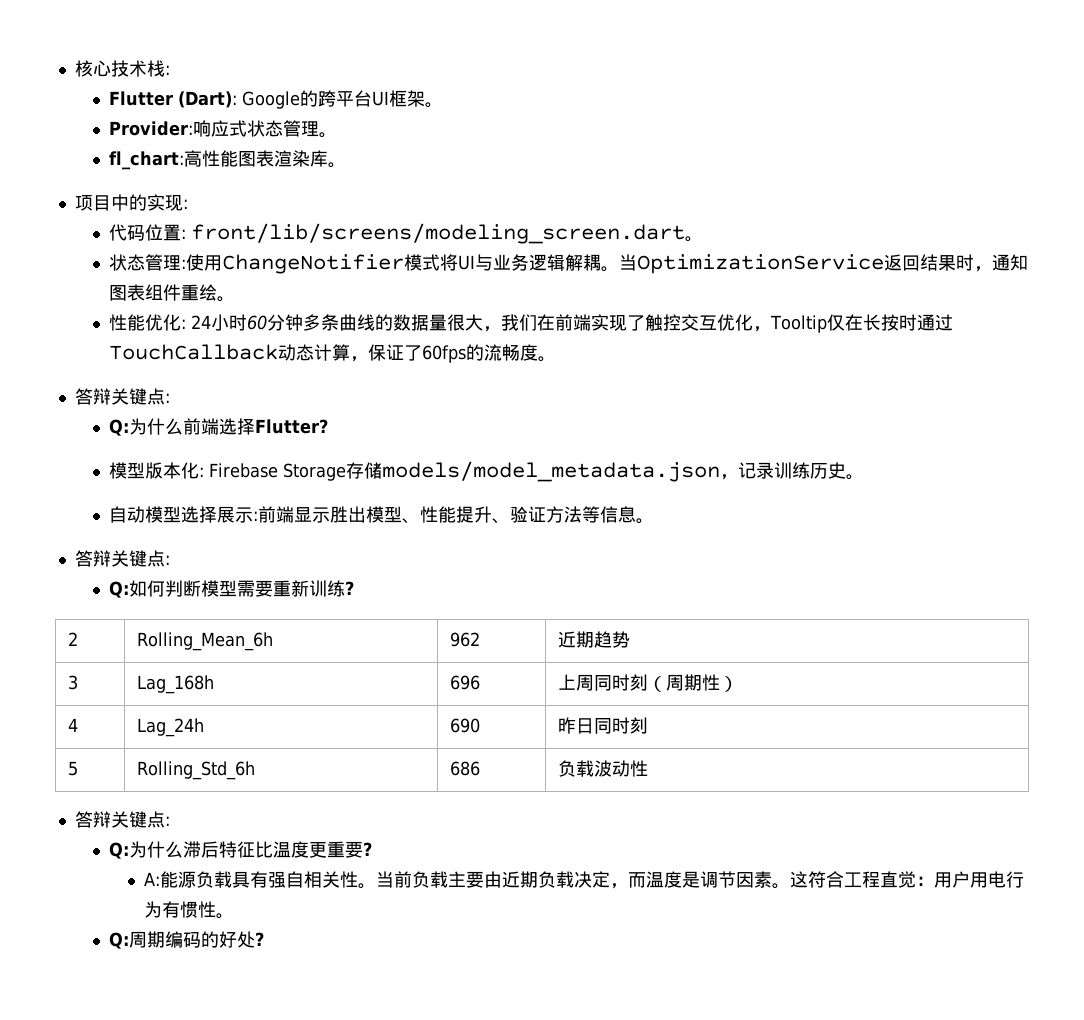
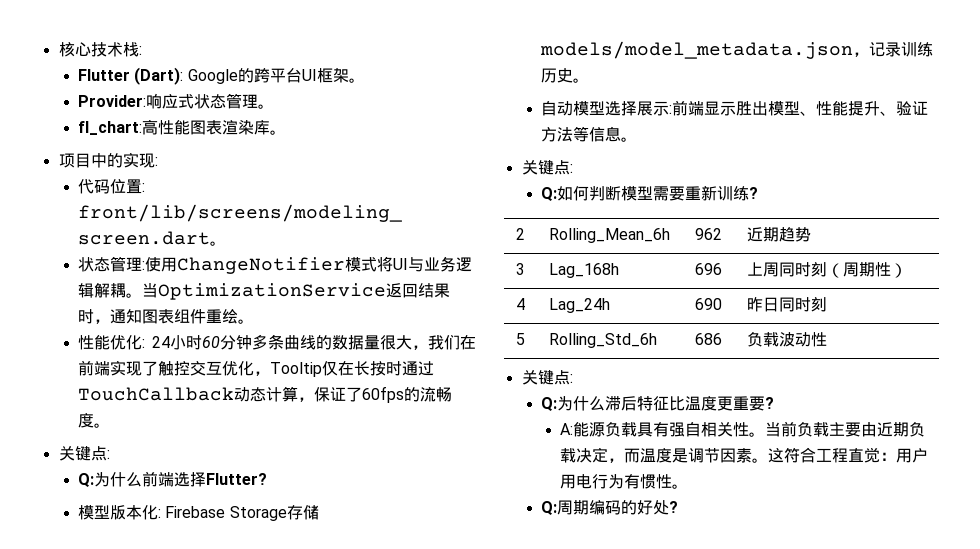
[74,388,111,405] 答辩 -> (110, 425) none
[74,550,111,567] 答辩 -> (637, 139) none
[74,811,111,828] 答辩 -> (827, 339) none

